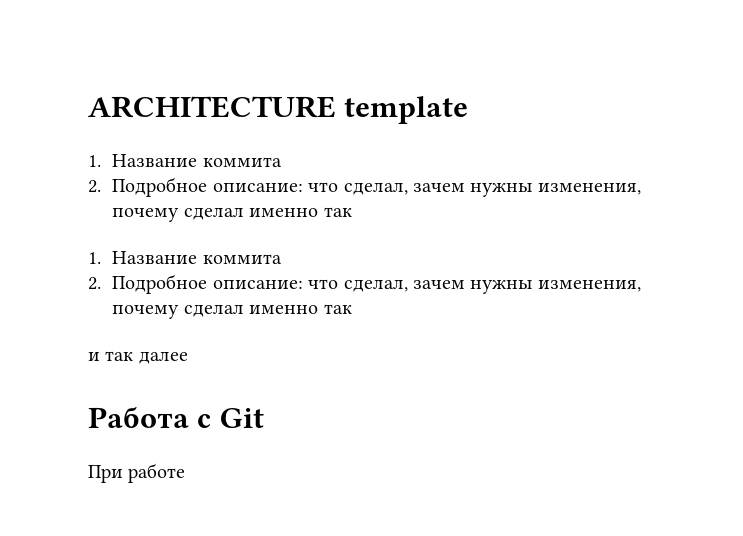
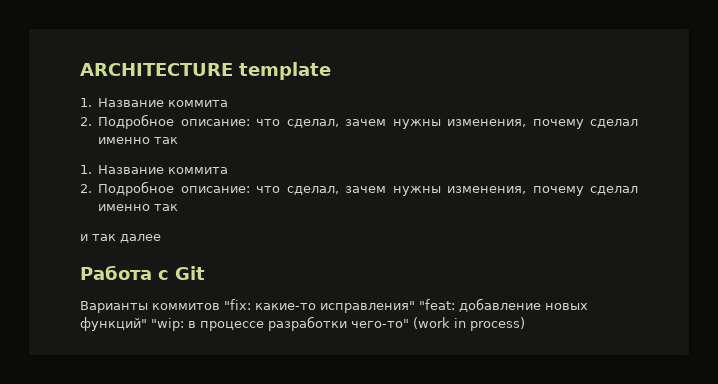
[88,463,186,483] При работе -> [80,298,588,313] [80,316,525,331] Варианты коммитов "fix: какие-то исправления" "feat: добавление новых функций" "wip: в процессе разработки чего-то" (work in process)

